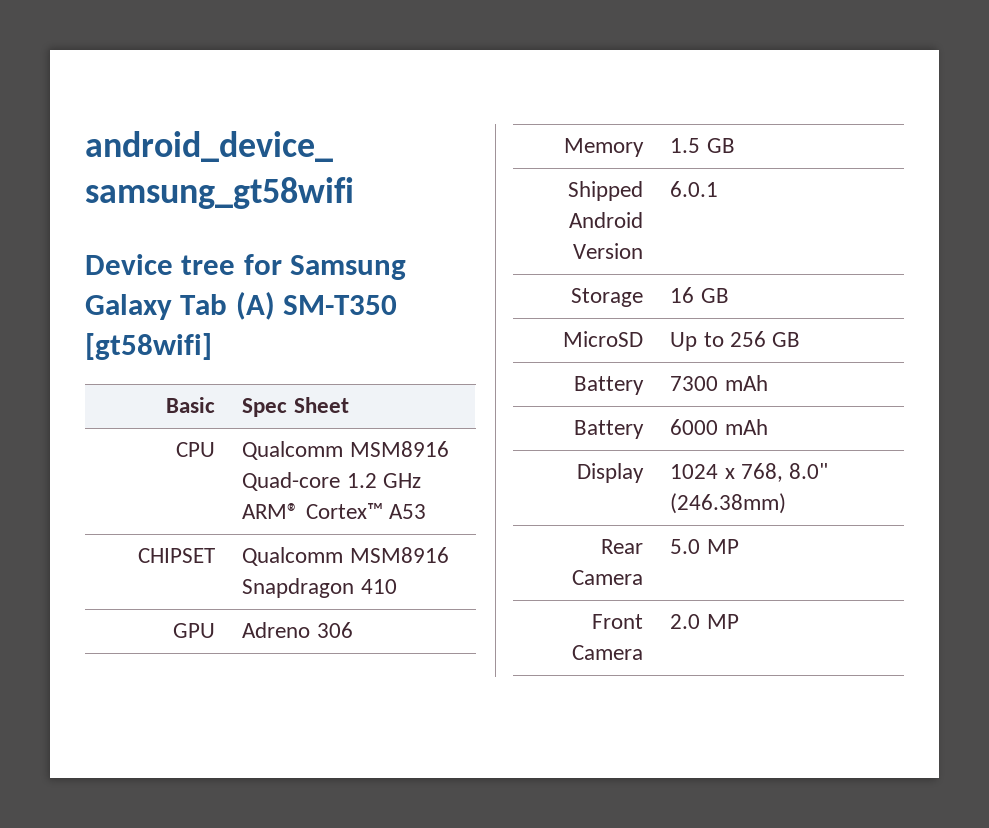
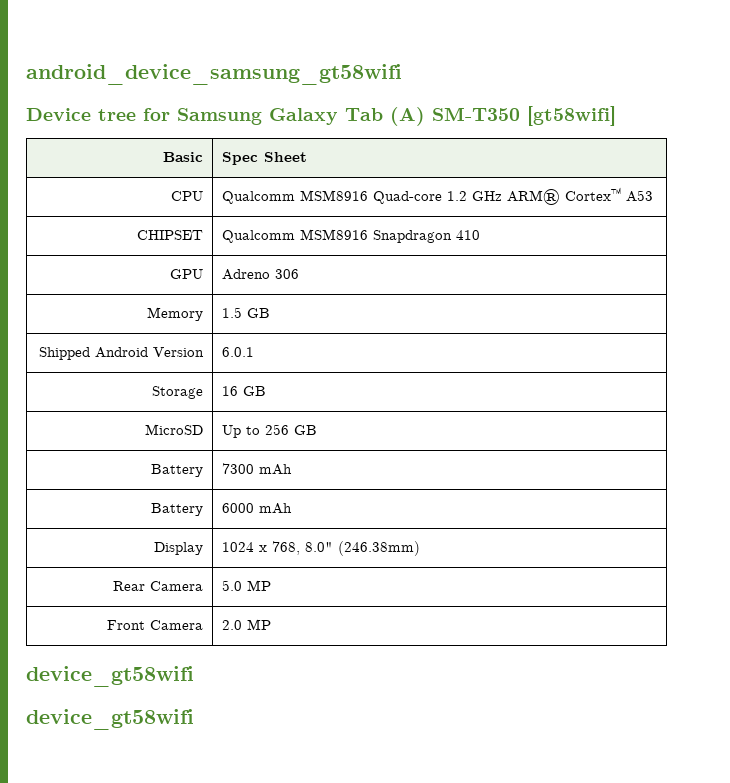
(739, 621) none -> [26,666,194,687] [26,709,194,730] // device_gt58wifi // device_gt58wifi

